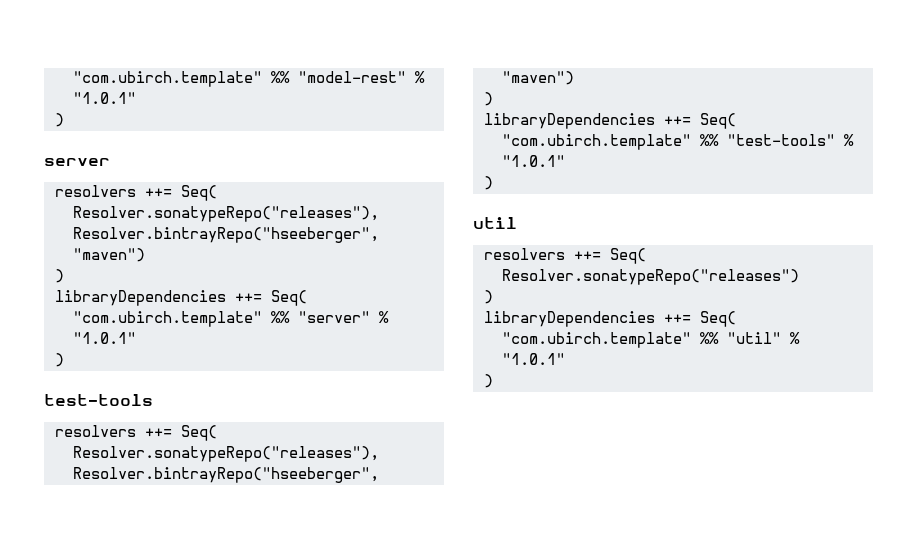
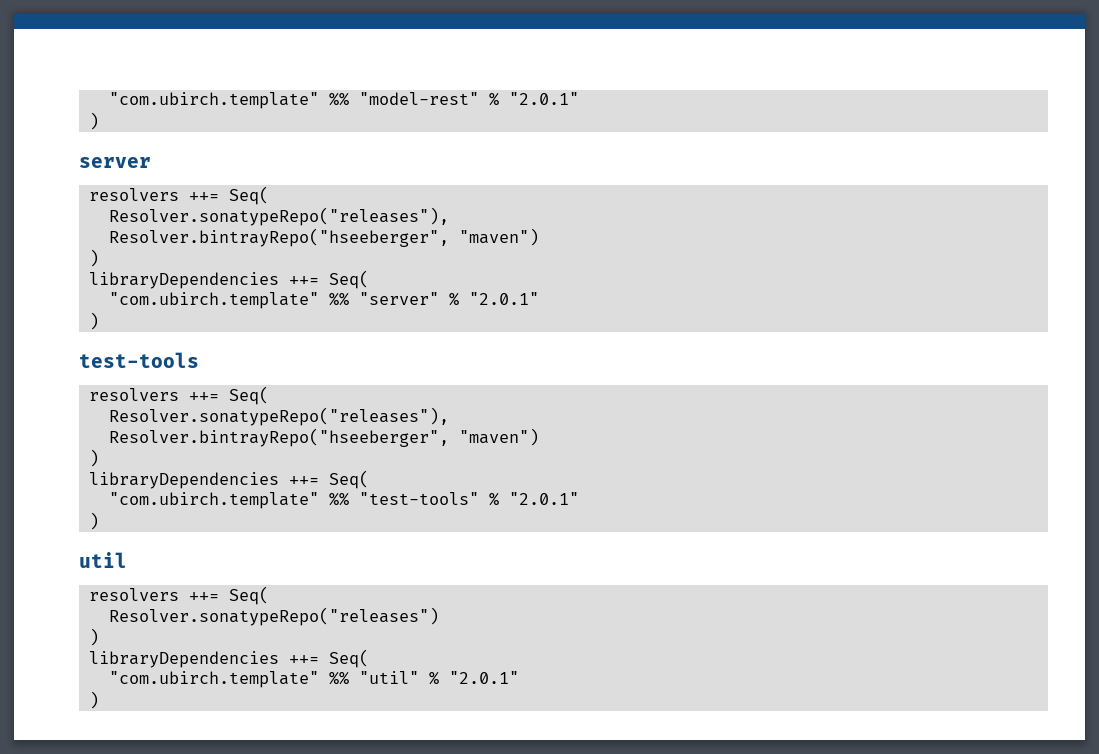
[72,92,136,104] "1.0.1" -> [508,92,579,105] "2.0.1"
[72,332,136,344] "1.0.1" -> [468,292,539,305] "2.0.1"
[501,155,565,167] "1.0.1" -> [508,492,579,505] "2.0.1"
[501,353,565,365] "1.0.1" -> [448,671,519,684] "2.0.1"

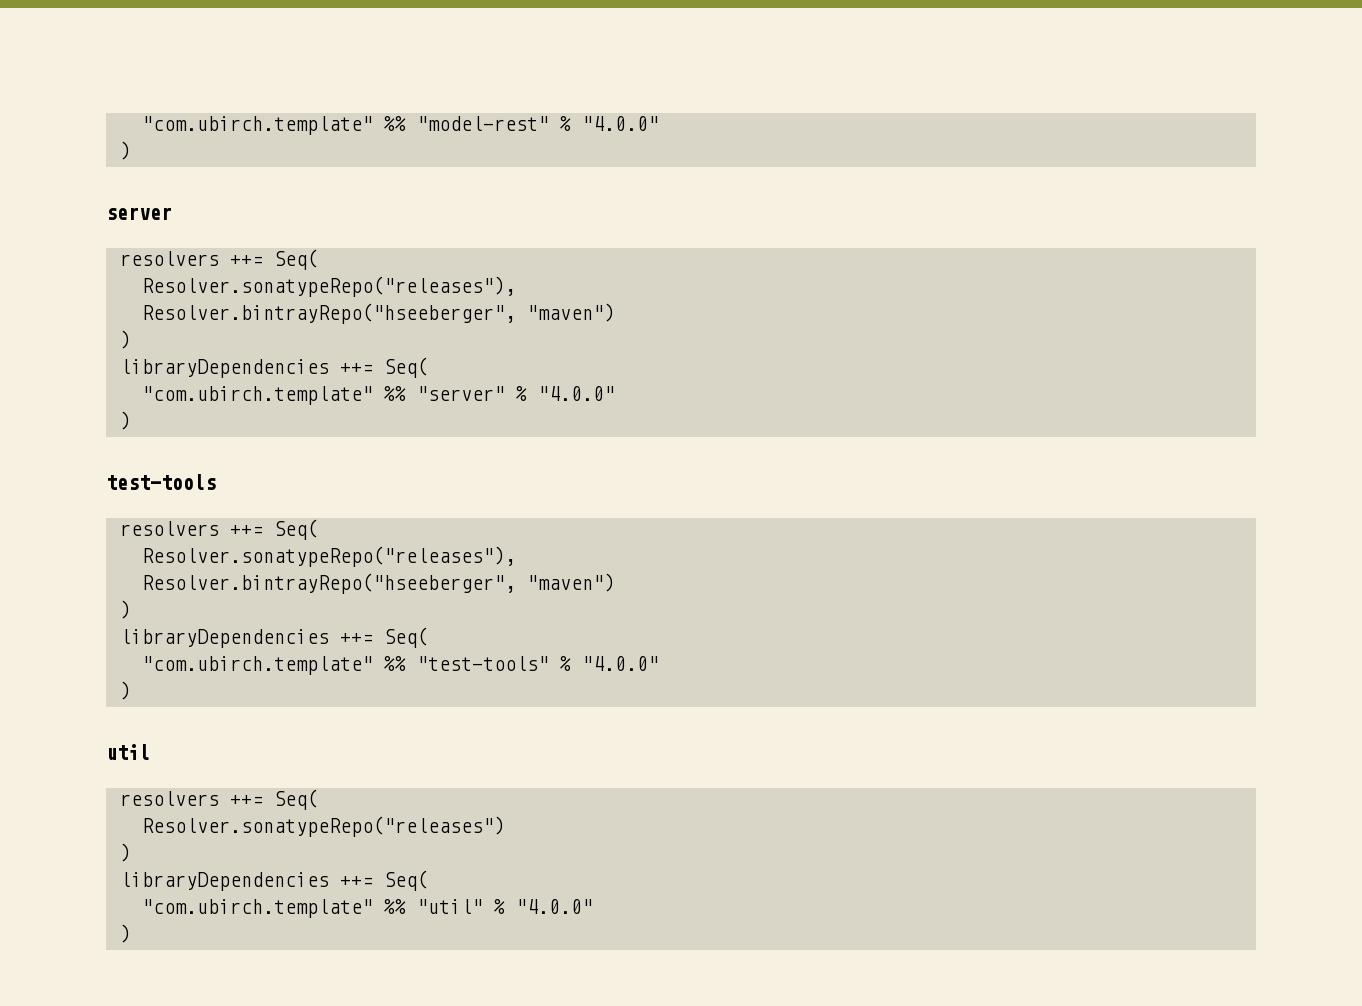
[508,92,579,105] "2.0.1" -> [581,116,659,131] "4.0.0"
[468,292,539,305] "2.0.1" -> [537,386,615,401] "4.0.0"
[508,492,579,505] "2.0.1" -> [581,656,659,671] "4.0.0"
[448,671,519,684] "2.0.1" -> [515,899,593,914] "4.0.0"

